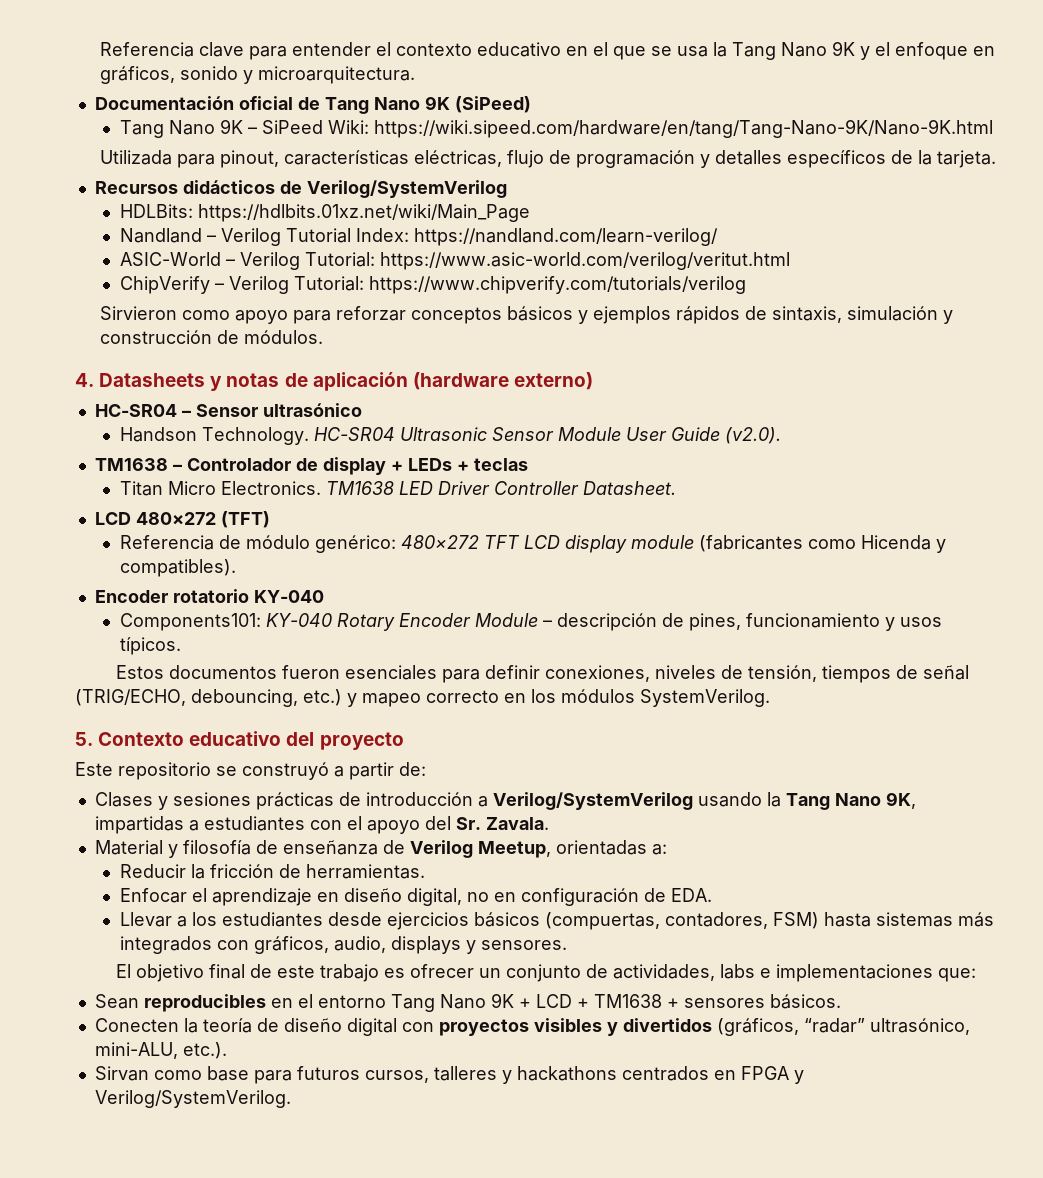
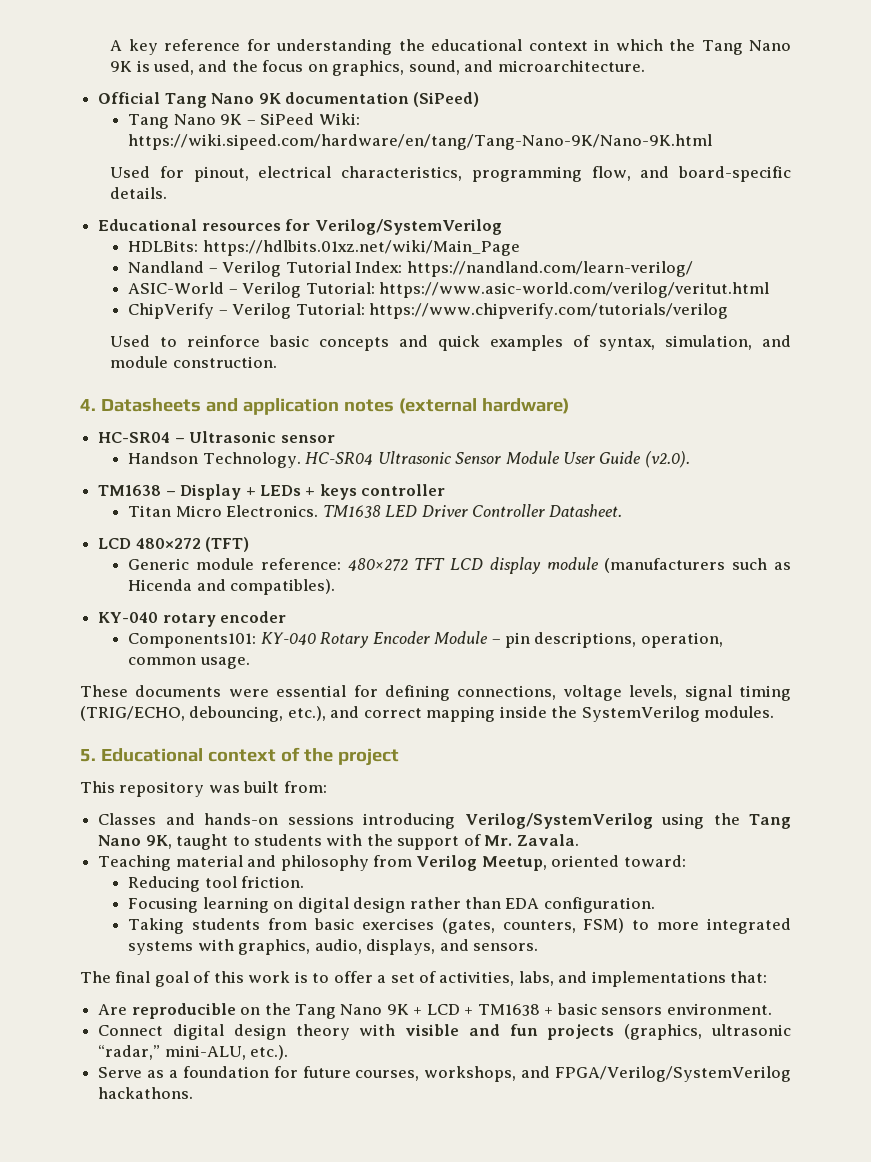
[99,41,995,60] [99,66,415,84] [94,96,450,114] Referencia clave para entender el contexto educativo en el que se usa la Tang Nano 9K y el enfoque en gráficos, sonido y microarquitectura. // Documentación oficial de Tang Nano 9K -> [110,39,791,55] [110,60,645,76] [98,92,409,108] A key reference for understanding the educational context in which the Tang Nano 9K is used, and the focus on graphics, sound, and microarchitecture. // Official Tang Nano 9K documentation
[99,150,996,168] [94,180,302,194] Utilizada para pinout, características eléctricas, flujo de programación y detalles específicos de la tarjeta. // Recursos didácticos de -> [110,166,791,182] [110,187,168,199] [98,219,311,231] Used for pinout, electrical characteristics, programming flow, and board-specific details. // Educational resources for
[99,306,953,324] [99,330,323,344] [75,372,593,391] Sirvieron como apoyo para reforzar conceptos básicos y ejemplos rápidos de sintaxis, simulación y construcción de módulos. // 4. Datasheets y notas de aplicación (hardware externo) -> [110,335,791,351] [110,356,277,368] [80,398,569,415] Used to reinforce basic concepts and quick examples of syntax, simulation, and module construction. // 4. Datasheets and application notes (external hardware)
[195,403,362,417] Sensor ultrasónico -> [189,431,335,443] Ultrasonic sensor
[186,457,386,475] Controlador de display -> [180,484,242,500] Display
[473,458,528,471] teclas -> [319,484,446,500] keys controller
[119,535,396,553] Referencia de módulo genérico: -> [128,558,341,570] Generic module reference:
[698,535,946,553] (fabricantes como Hicenda y -> [604,558,791,573] [128,579,226,591] (manufacturers such as Hicenda and
[94,589,324,603] Encoder rotatorio KY-040 -> [98,611,287,627] KY-040 rotary encoder
[556,613,942,631] [119,637,181,655] [116,665,970,683] [75,689,770,707] [75,731,404,750] [75,762,426,780] [94,792,916,810] [94,816,549,834] [94,840,667,858] [119,864,425,879] [119,888,712,906] [119,912,994,930] [119,936,567,954] [116,964,977,982] [94,994,386,1012] descripción de pines, funcionamiento y usos típicos. // Estos documentos fueron esenciales para definir conexiones, niveles de tensión, tiempos de señal (TRIG/ECHO, debouncing, etc.) y mapeo correcto en los módulos SystemVerilog. // 5. Contexto educativo del proyecto // Este repositorio se construyó a partir de: // Clases y sesiones prácticas de introducción a Verilog/SystemVerilog usando la Tang Nano 9K, impartidas a estudiantes con el apoyo del Sr. Zavala. // Material y filosofía de enseñanza de Verilog Meetup, orientadas a: // Reducir la fricción de herramientas. // Enfocar el aprendizaje en diseño digital, no en configuración de EDA. // Llevar a los estudiantes desde ejercicios básicos (compuertas, contadores, FSM) hasta sistemas más integrados con gráficos, audio, displays y sensores. // El objetivo final de este trabajo es ofrecer un conjunto de actividades, labs e implementaciones que: // Sean reproducibles en el entorno -> [504,632,723,648] [128,657,250,669] [80,685,791,701] [80,706,775,722] [80,747,399,766] [80,781,327,797] [98,813,792,829] [98,834,579,850] [98,855,686,871] [128,876,305,892] [128,897,655,913] [128,918,791,934] [128,939,538,955] [80,971,768,987] [98,1003,291,1019] pin descriptions, operation, common usage. // These documents were essential for defining connections, voltage levels, signal timing (TRIG/ECHO, debouncing, etc.), and correct mapping inside the SystemVerilog modules. // 5. Educational context of the project // This repository was built from: // Classes and hands-on sessions introducing Verilog/SystemVerilog using the Tang Nano 9K, taught to students with the support of Mr. Zavala. // Teaching material and philosophy from Verilog Meetup, oriented toward: // Reducing tool friction. // Focusing learning on digital design rather than EDA configuration. // Taking students from basic exercises (gates, counters, FSM) to more integrated systems with graphics, audio, displays, and sensors. // The final goal of this work is to offer a set of activities, labs, and implementations that: // Are reproducible on the
[683,994,841,1009] [94,1018,970,1036] [94,1042,227,1059] [94,1066,804,1084] [94,1090,291,1108] sensores básicos. // Conecten la teoría de diseño digital con proyectos visibles y divertidos (gráficos, “radar” ultrasónico, mini-ALU, etc.). // Sirvan como base para futuros cursos, talleres y hackathons centrados en FPGA y Verilog/SystemVerilog. -> [556,1003,772,1015] [98,1024,791,1040] [98,1045,289,1060] [98,1066,792,1082] [98,1087,194,1099] basic sensors environment. // Connect digital design theory with visible and fun projects (graphics, ultrasonic “radar,” mini-ALU, etc.). // Serve as a foundation for future courses, workshops, and FPGA/Verilog/SystemVerilog hackathons.

